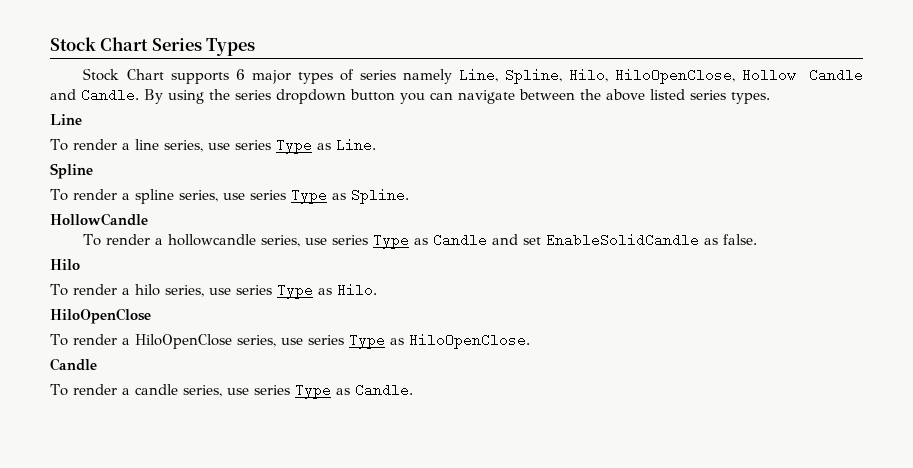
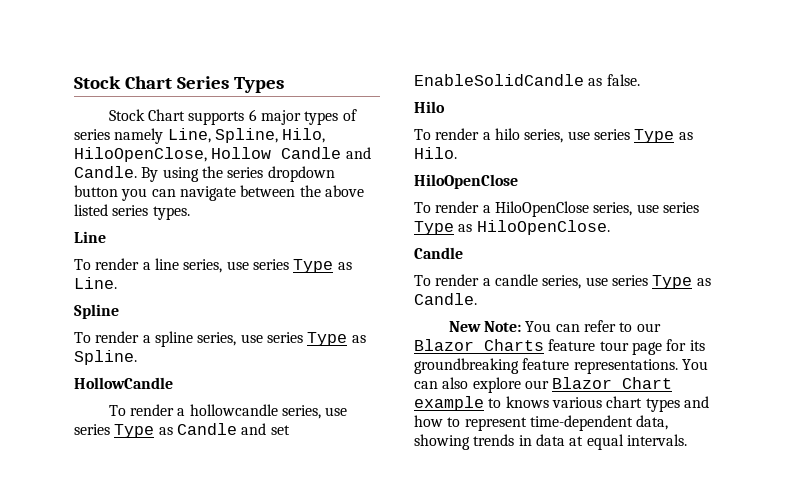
(413, 390) none -> [448,320,661,332] [414,339,705,355] [414,358,708,374] [414,377,673,393] [414,396,709,412] [414,415,669,431] [414,434,687,450] // New Note: You can refer to our Blazor Charts feature tour page for its groundbreaking feature representations. You can also explore our Blazor Chart example to knows various chart types and how to represent time-dependent data, showing trends in data at equal intervals.

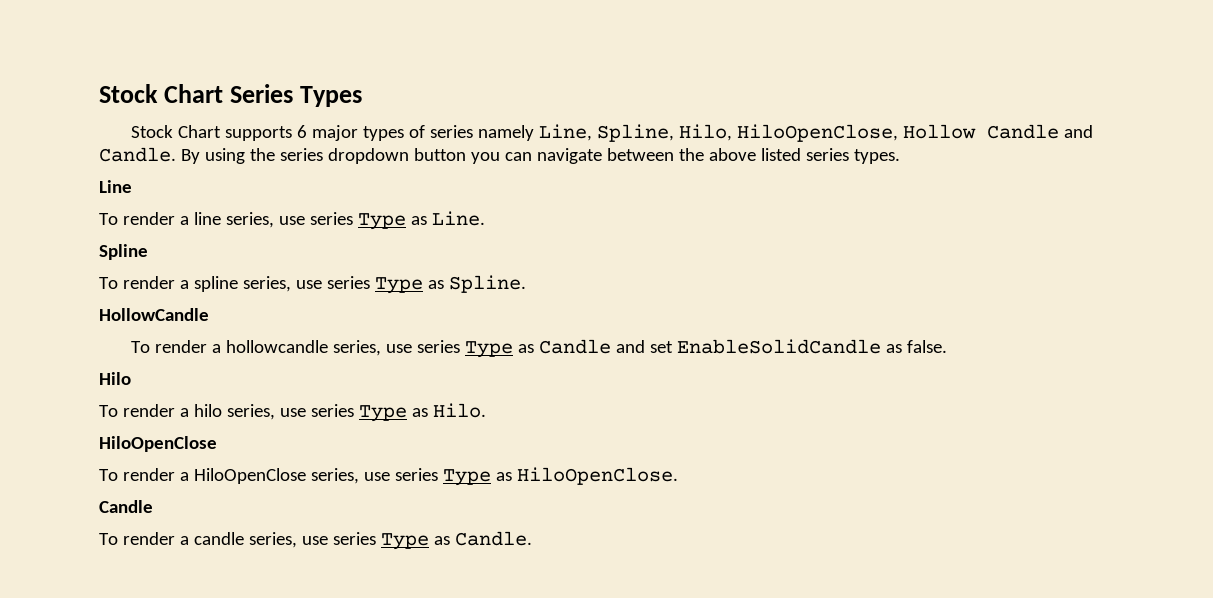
[448,320,661,332] [414,339,705,355] [414,358,708,374] [414,377,673,393] [414,396,709,412] [414,415,669,431] [414,434,687,450] // New Note: You can refer to our Blazor Charts feature tour page for its groundbreaking feature representations. You can also explore our Blazor Chart example to knows various chart types and how to represent time-dependent data, showing trends in data at equal intervals. -> (532, 538) none

